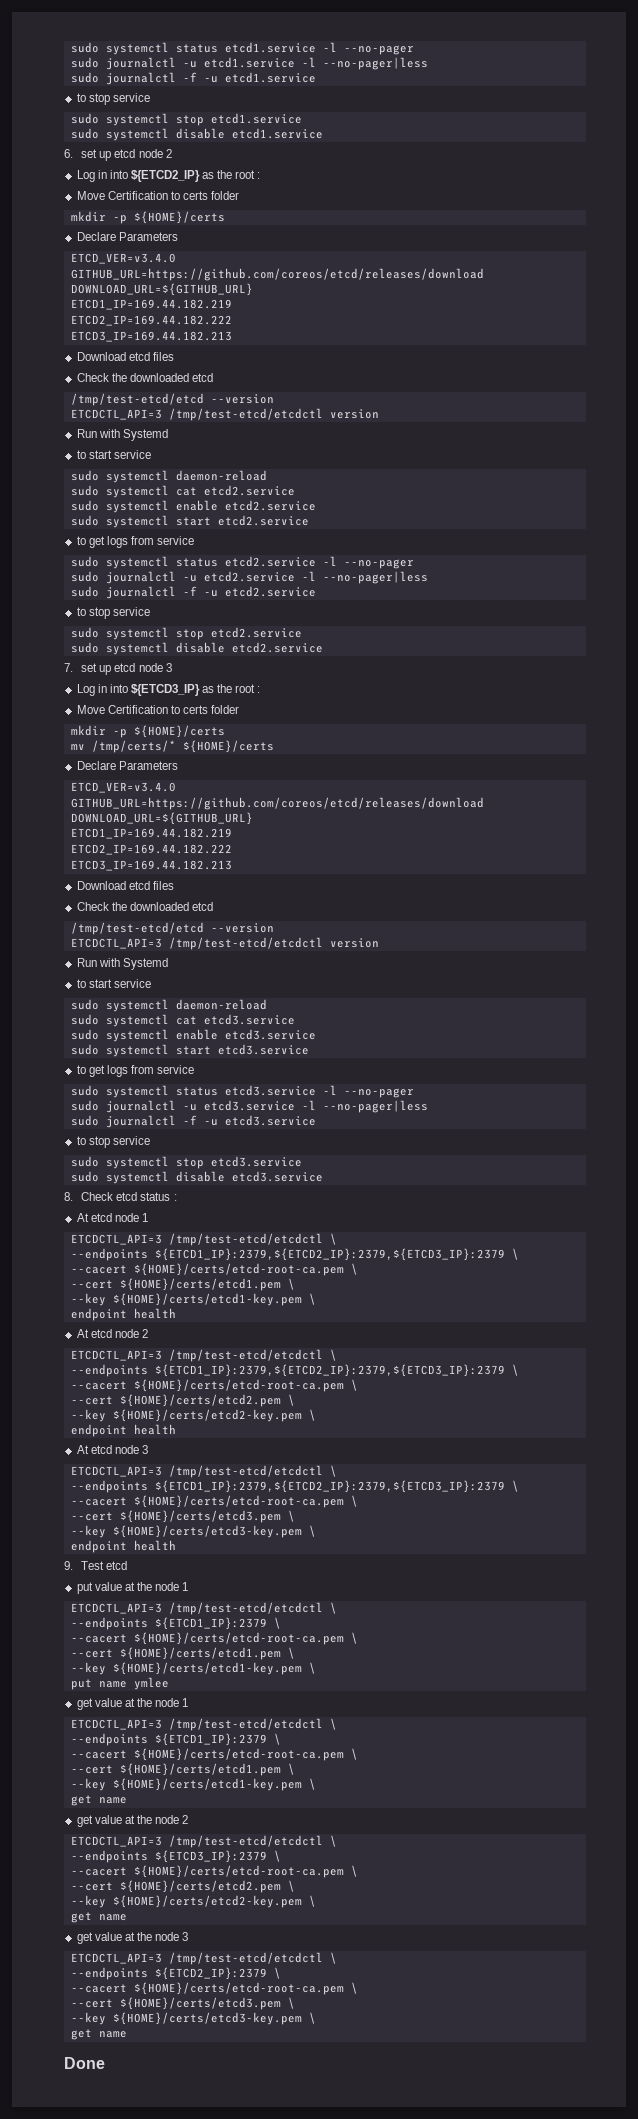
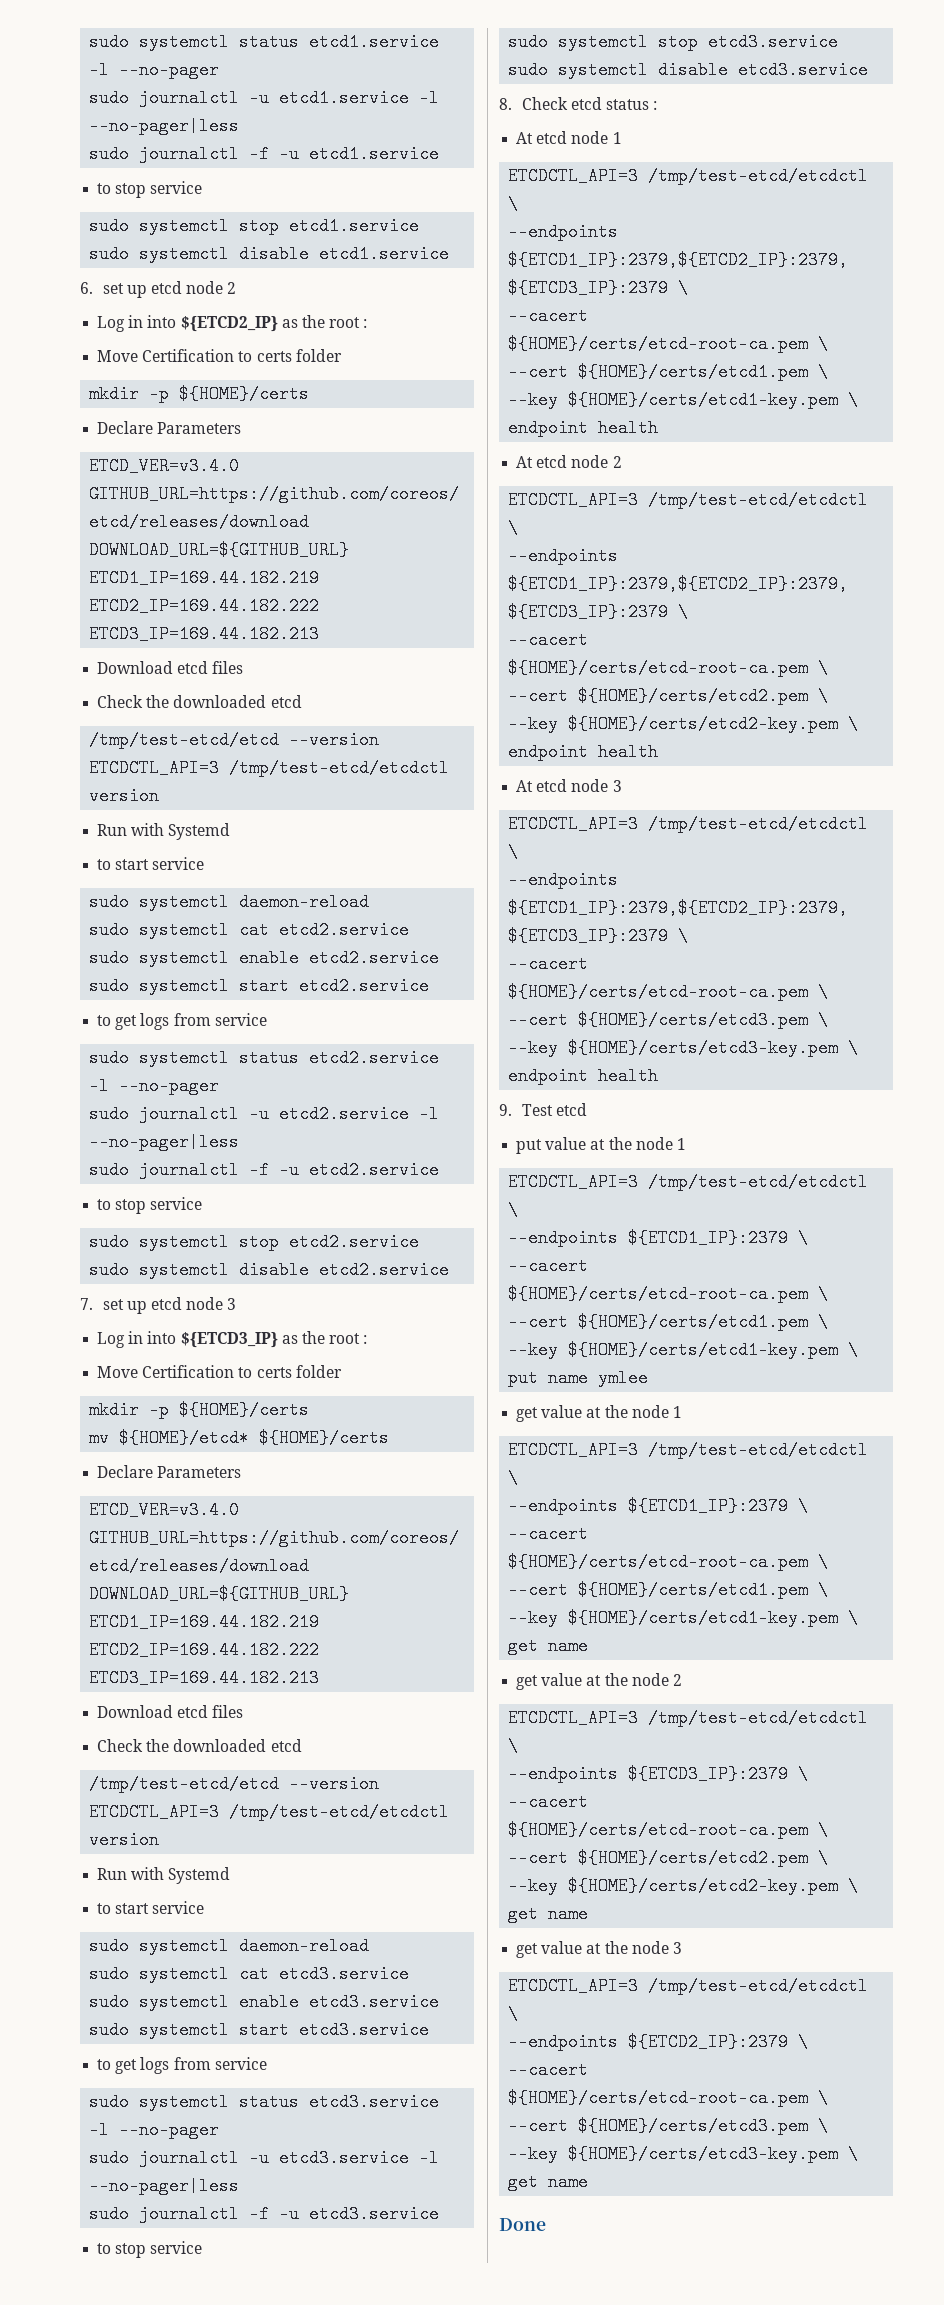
[91,740,176,753] /tmp/certs/* -> [119,1429,250,1447] ${HOME}/etcd*

